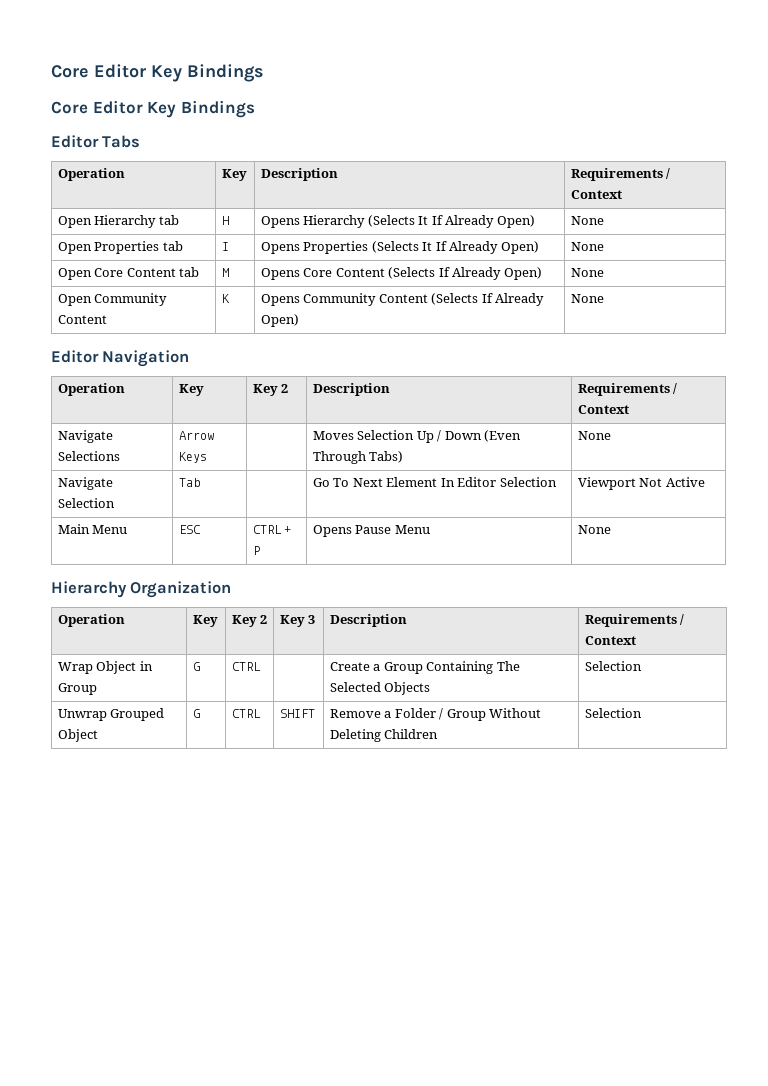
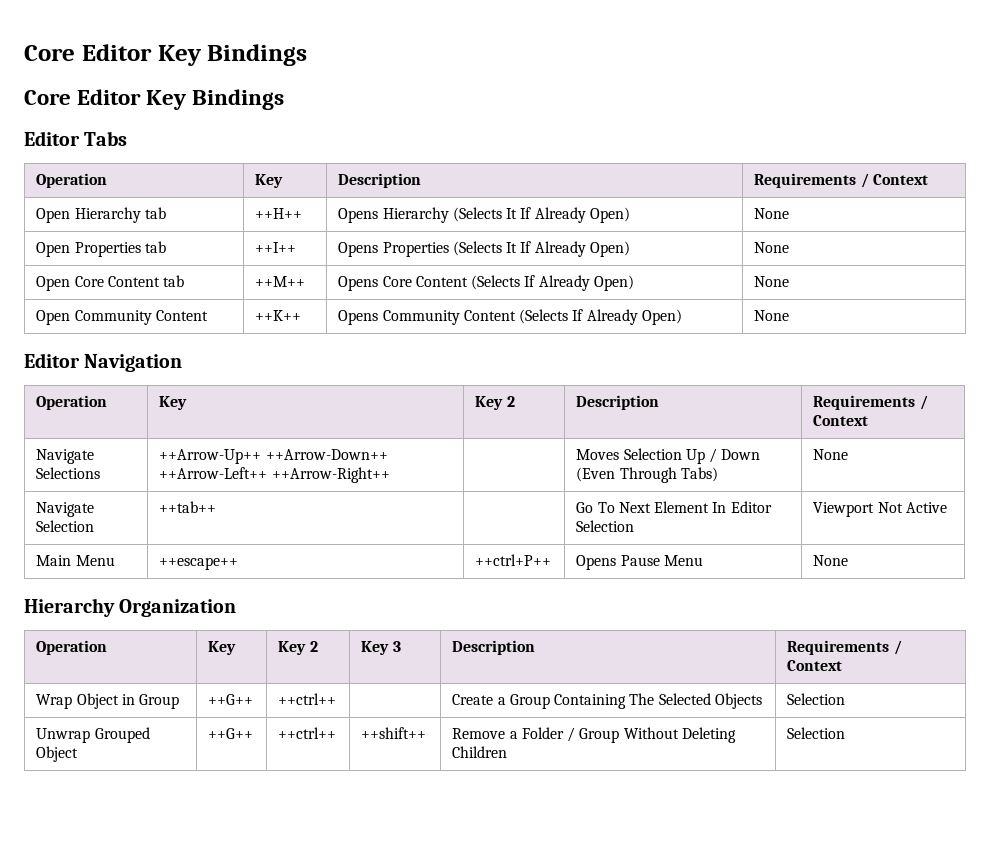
[221,216,229,225] H -> [255,208,303,219] ++H++
[221,242,229,251] I -> [255,242,297,253] ++I++
[221,268,229,277] M -> [255,276,306,287] ++M++
[221,294,230,303] K -> [255,310,302,321] ++K++
[178,431,214,440] [178,452,207,463] Arrow Keys -> [159,449,388,464] [159,467,390,483] ++Arrow-Up++ ++Arrow-Down++ ++Arrow-Left++ ++Arrow-Right++
[178,478,200,487] Tab -> [159,501,217,513] ++tab++
[178,525,201,534] [252,525,292,534] [252,546,260,555] ESC | CTRL + P -> [159,557,239,570] [475,554,552,566] ++escape++ | ++ctrl+P++
[192,662,200,671] [231,662,261,671] G | CTRL -> [208,694,254,705] [278,693,337,705] ++G++ | ++ctrl++
[192,709,200,718] [231,709,261,718] [279,709,315,718] G | CTRL | SHIFT -> [208,728,254,739] [278,727,337,739] [361,727,427,739] ++G++ | ++ctrl++ | ++shift++

